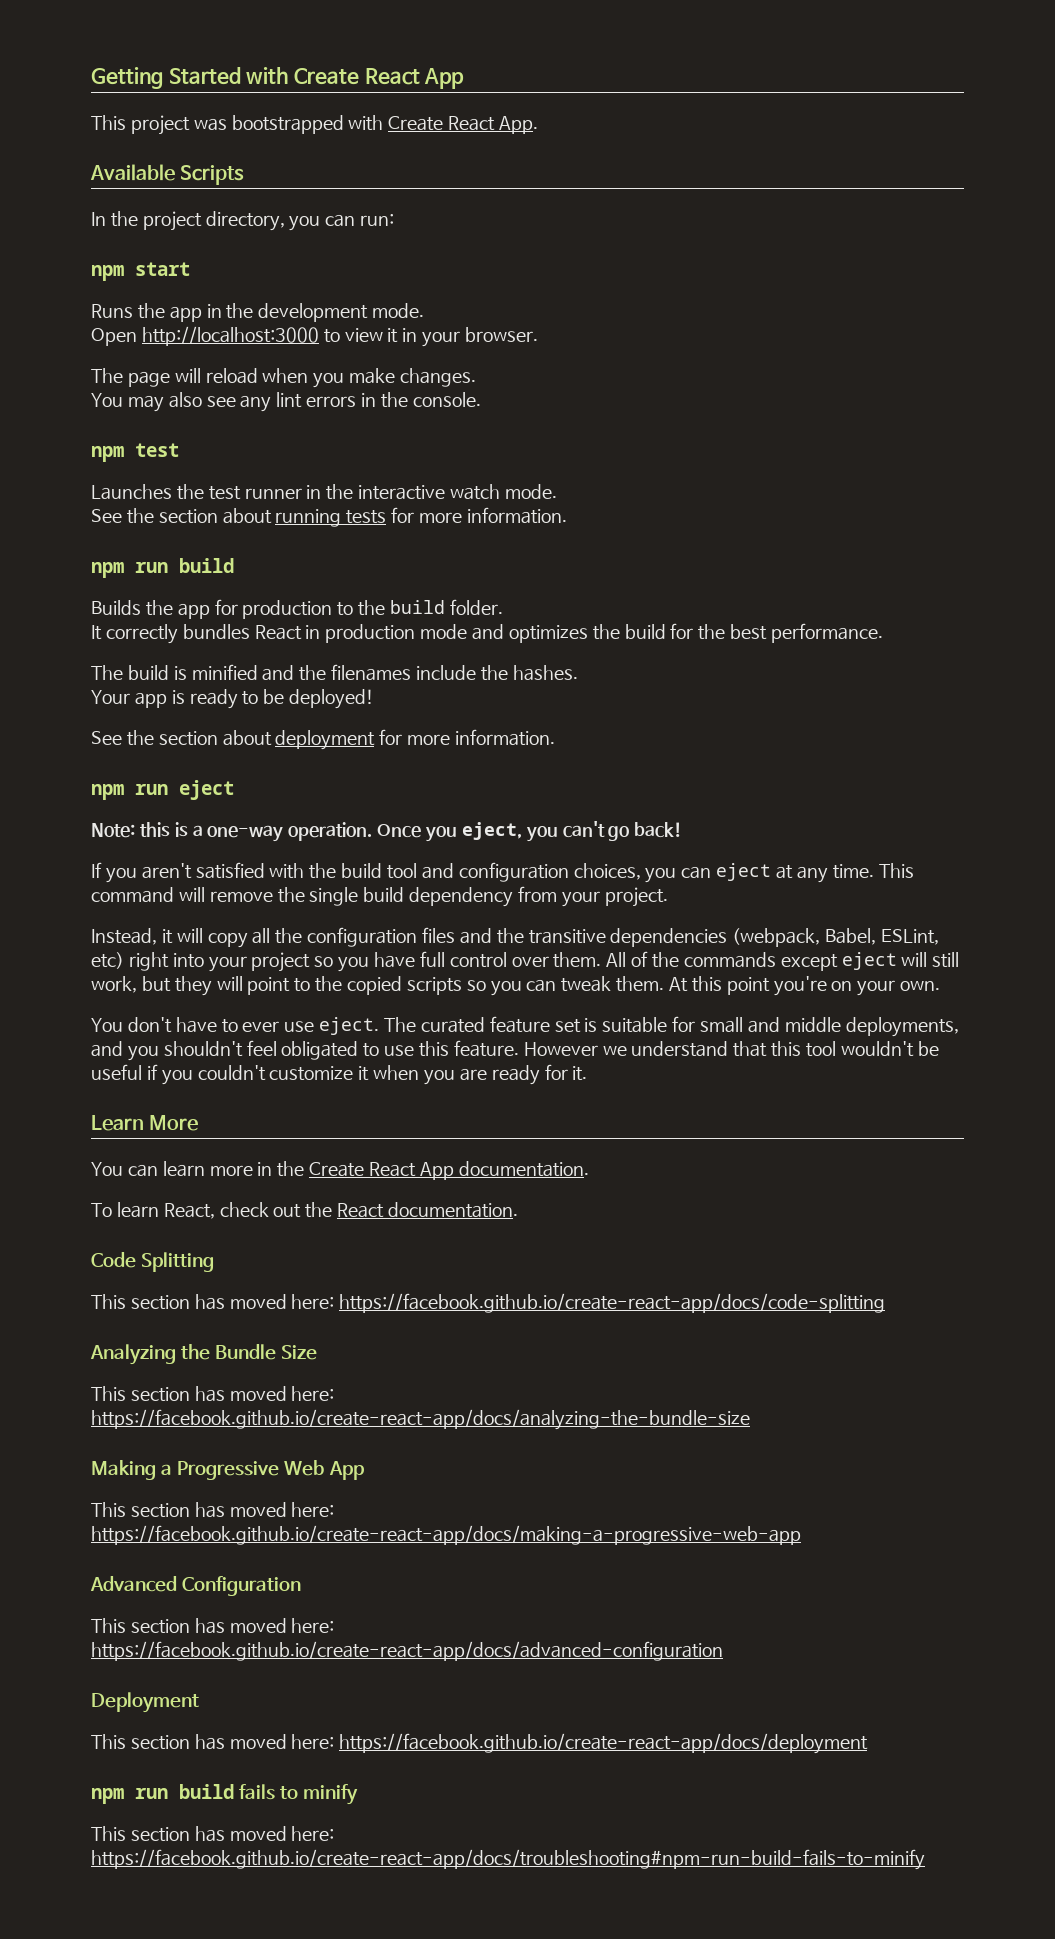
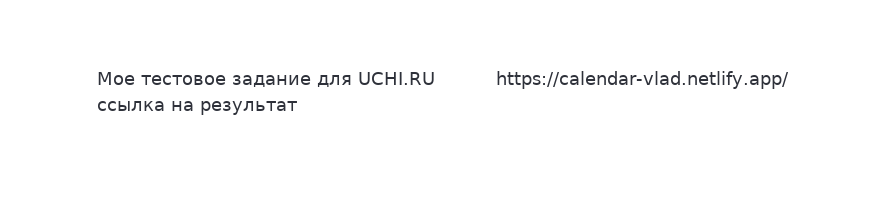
[91,67,465,89] [91,115,539,135] [90,164,245,185] [91,211,395,231] [91,262,190,281] [91,303,425,322] [91,326,539,347] [91,368,477,388] [91,392,481,412] [91,443,179,462] [91,484,557,500] [91,507,567,527] [91,558,234,578] [91,599,503,619] [91,623,884,644] [91,664,578,681] [91,689,375,709] [91,729,556,750] [91,780,234,800] [91,821,683,842] [91,862,914,883] [91,886,668,907] [91,927,940,948] [91,951,960,972] [91,976,941,996] [91,1016,959,1037] [91,1040,939,1061] [91,1064,588,1085] [91,1115,199,1131] [91,1161,589,1180] [91,1202,519,1219] [91,1252,215,1272] [91,1293,886,1313] [90,1344,318,1365] [91,1386,335,1402] [91,1409,750,1430] [91,1460,364,1480] [91,1502,335,1518] [91,1525,801,1545] [90,1576,302,1596] [91,1618,335,1634] [91,1641,723,1661] [91,1692,199,1713] [91,1733,869,1754] [91,1784,359,1805] [91,1826,335,1842] [91,1849,925,1870] Getting Started with Create React App // This project was bootstrapped with Create React App. // Available Scripts // In the project directory, you can run: // npm start // Runs the app in the development mode. // Open http://localhost:3000 to view it in your browser. // The page will reload when you make changes. // You may also see any lint errors in the console. // npm test // Launches the test runner in the interactive watch mode. // See the section about running tests for more information. // npm run build // Builds the app for production to the build folder. // It correctly bundles React in production mode and optimizes the build for the best performance. // The build is minified and the filenames include the hashes. // Your app is ready to be deployed! // See the section about deployment for more information. // npm run eject // Note: this is a one-way operation. Once you eject, you can't go back! // If you aren't satisfied with the build tool and configuration choices, you can eject at any time. This command will remove the single build dependency from your project. // Instead, it will copy all the configuration files and the transitive dependencies (webpack, Babel, ESLint, etc) right into your project so you have full control over them. All of the commands except eject will still work, but they will point to the copied scripts so you can tweak them. At this point you're on your own. // You don't have to ever use eject. The curated feature set is suitable for small and middle deployments, and you shouldn't feel obligated to use this feature. However we understand that this tool wouldn't be useful if you couldn't customize it when you are ready for it. // Learn More // You can learn more in the Create React App documentation. // To learn React, check out the React documentation. // Code Splitting // This section has moved here: https://facebook.github.io/create-react-app/docs/code-splitting // Analyzing the Bundle Size // This section has moved here: https://facebook.github.io/create-react-app/docs/analyzing-the-bundle-size // Making a Progressive Web App // This section has moved here: https://facebook.github.io/create-react-app/docs/making-a-progressive-web-app // Advanced Configuration // This section has moved here: https://facebook.github.io/create-react-app/docs/advanced-configuration // Deployment // This section has moved here: https://facebook.github.io/create-react-app/docs/deployment // npm run build fails to minify // This section has moved here: https://facebook.github.io/create-react-app/docs/troubleshooting#npm-run-build-fails-to-minify -> [97,72,435,87] [97,101,297,115] [496,71,789,89] Мое тестовое задание для UCHI.RU ссылка на результат https://calendar-vlad.netlify.app/

